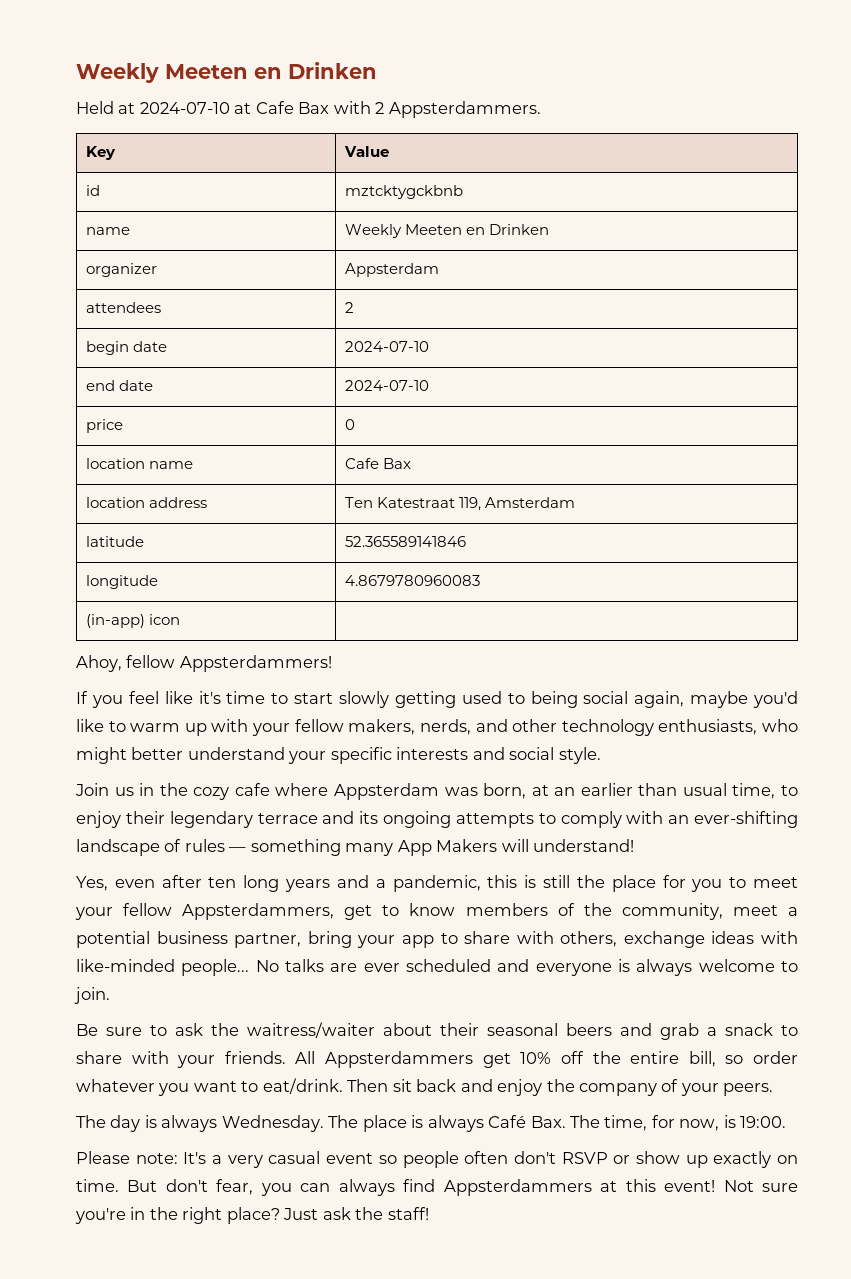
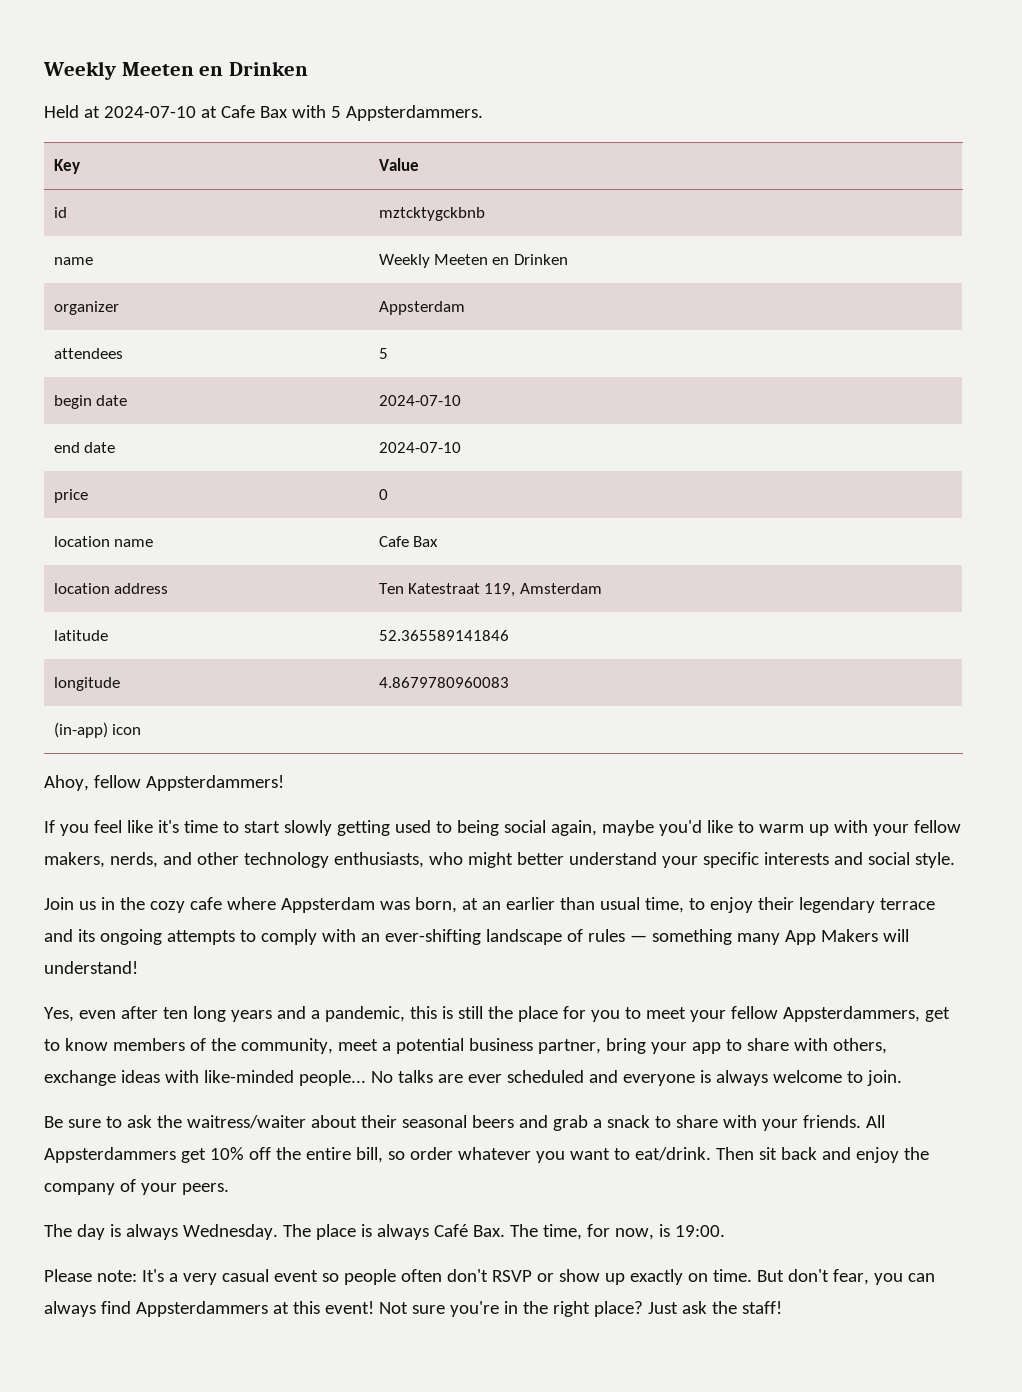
[375,102,385,114] 2 -> [330,106,341,118] 5
[345,302,355,313] 2 -> [378,348,388,359] 5

